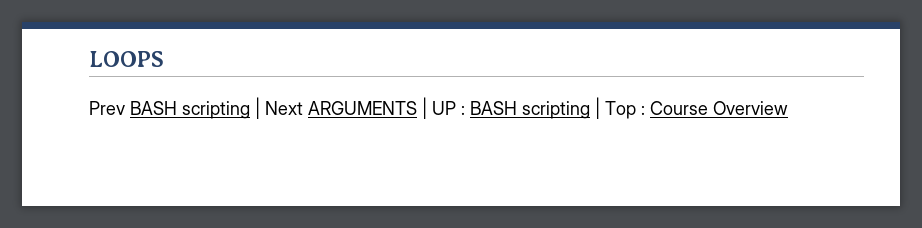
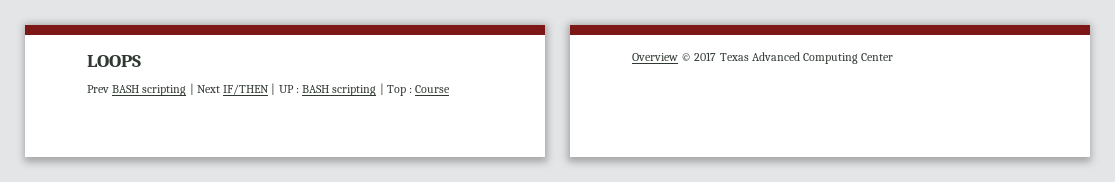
[308,101,417,115] ARGUMENTS -> [223,84,270,95] IF/THEN
(788, 108) none -> [681,52,894,64] © 2017 Texas Advanced Computing Center

